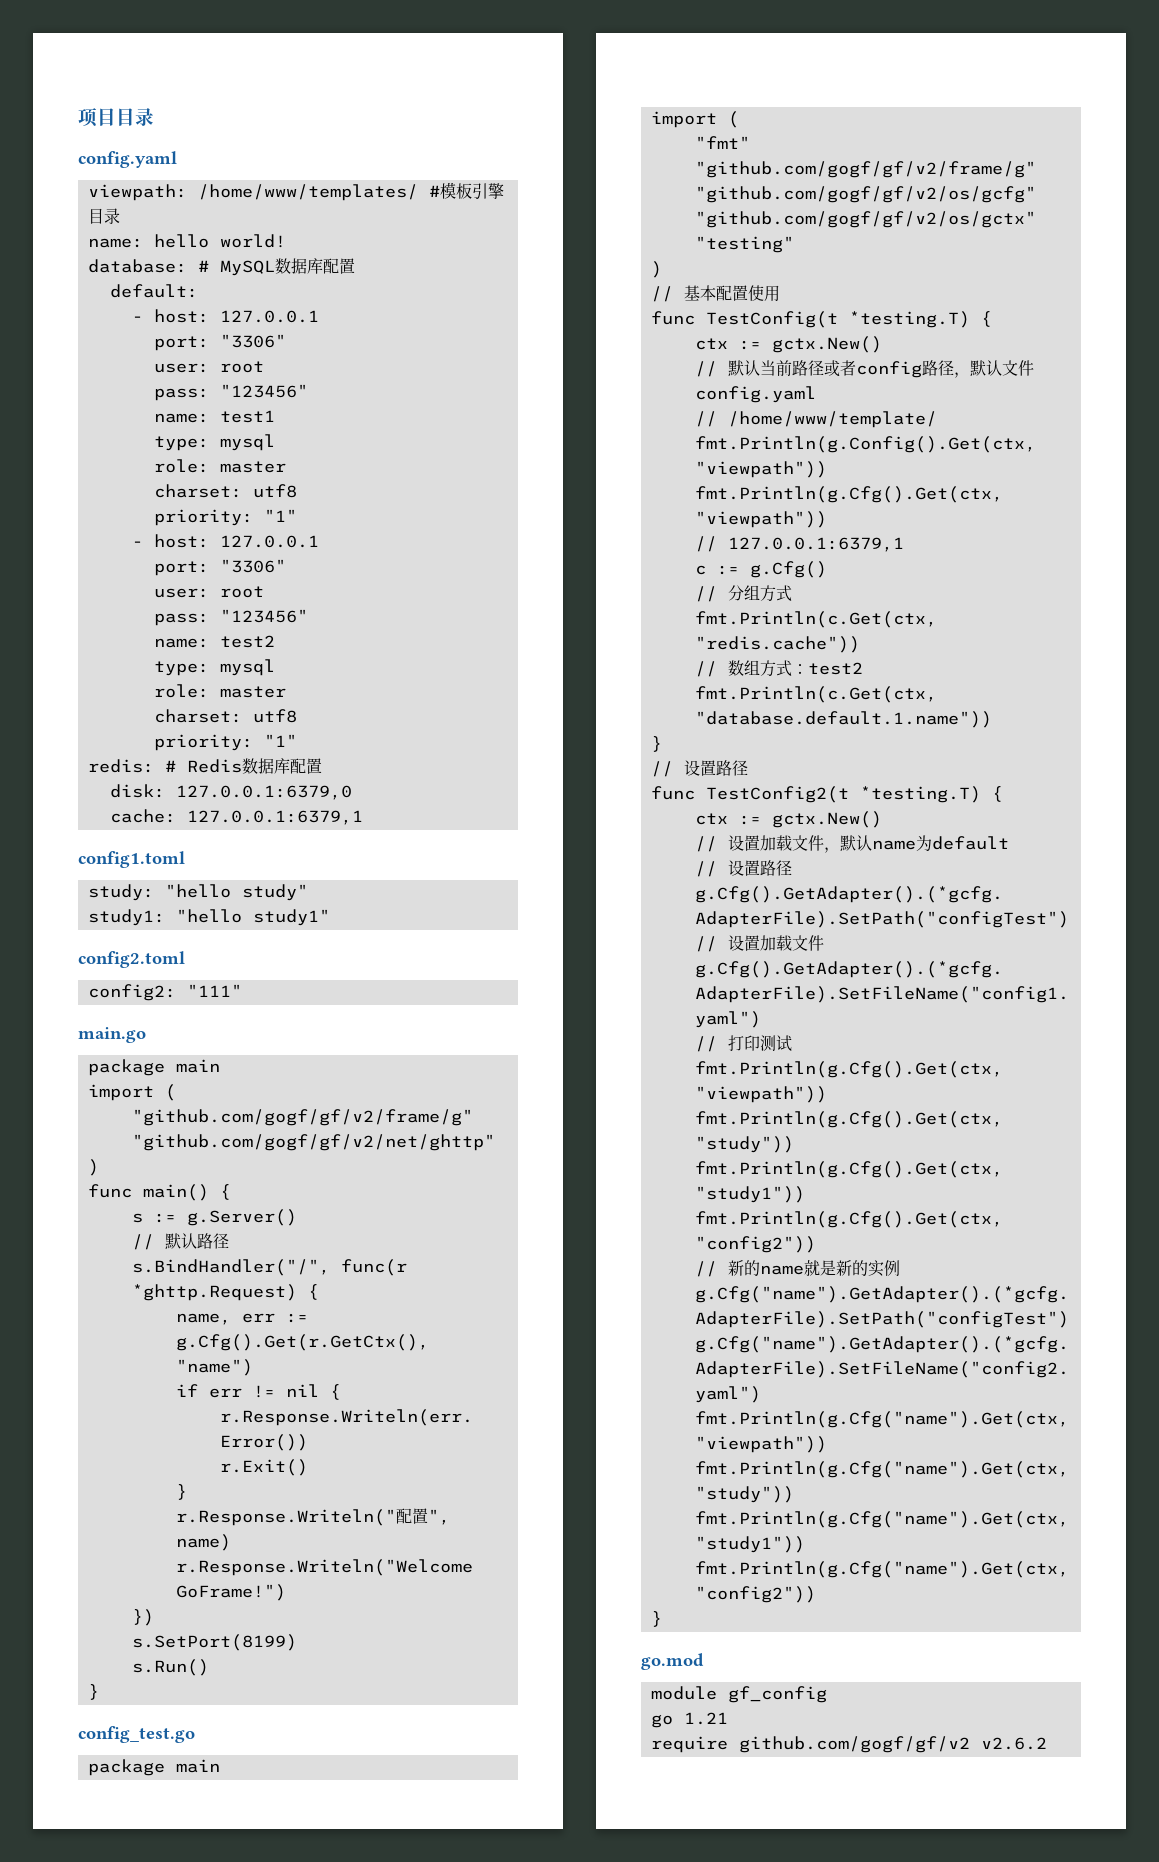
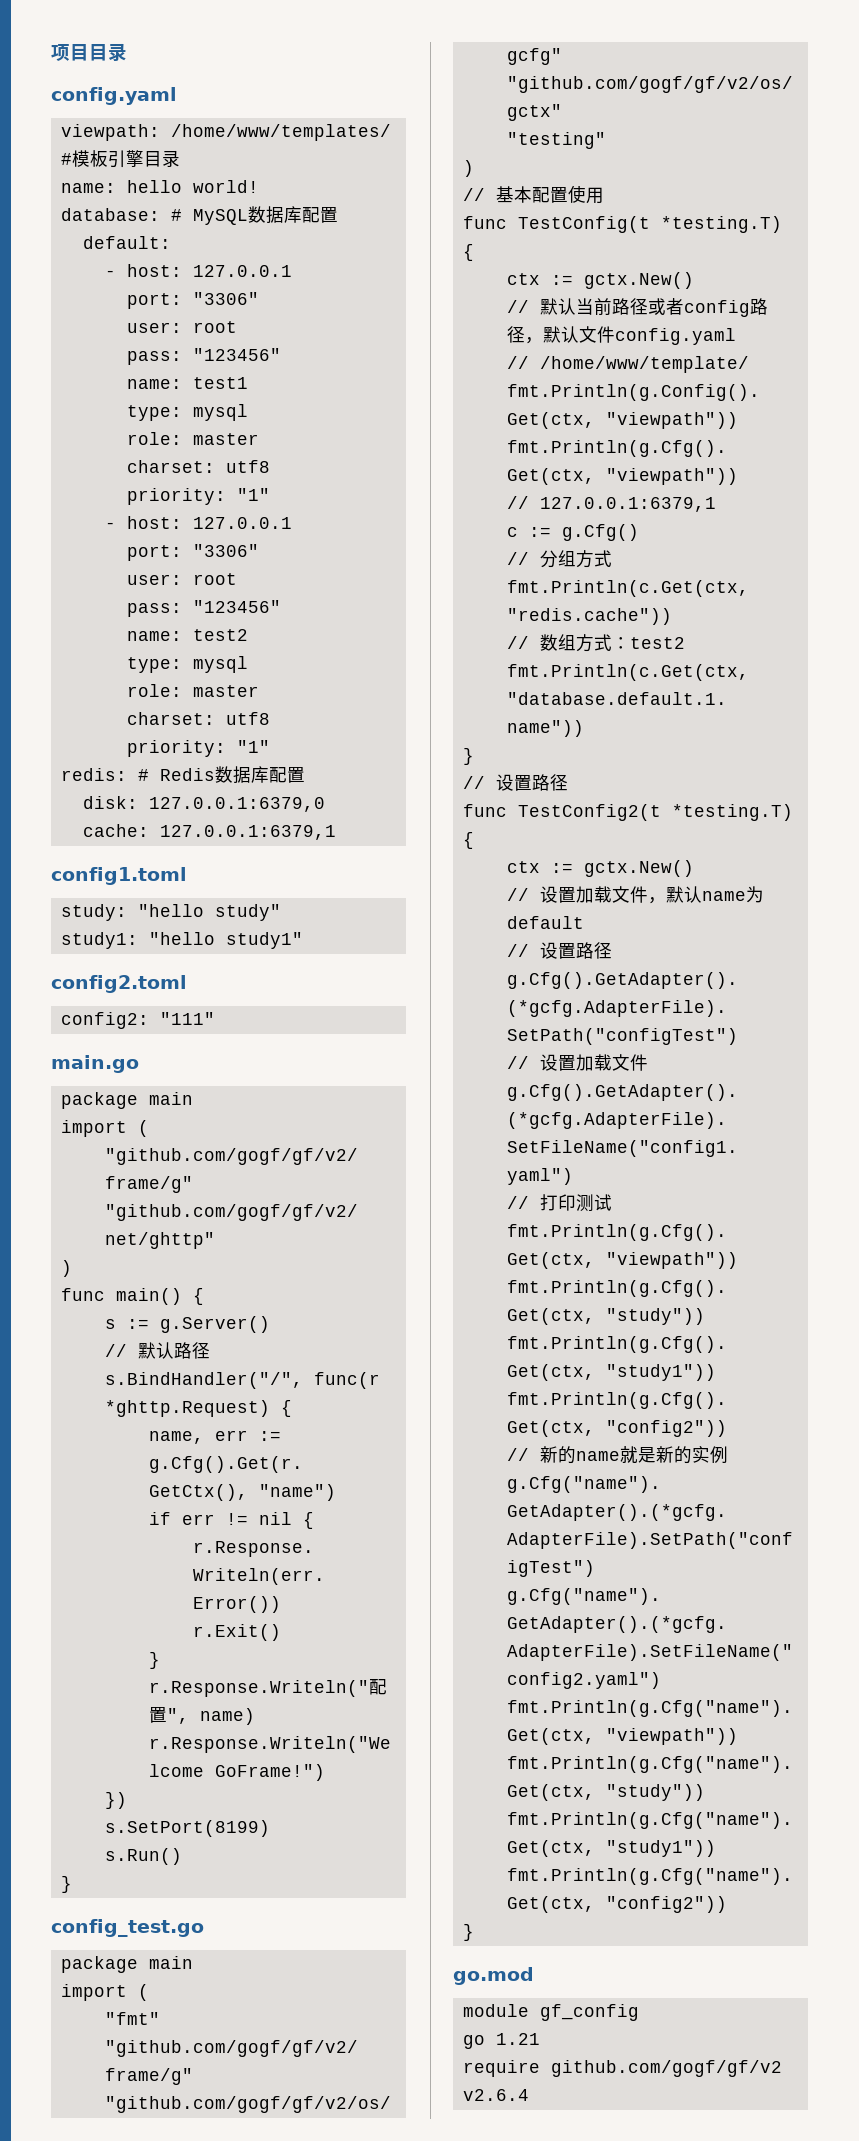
[981,1737,1048,1750] v2.6.2 -> [462,2089,529,2101] v2.6.4

